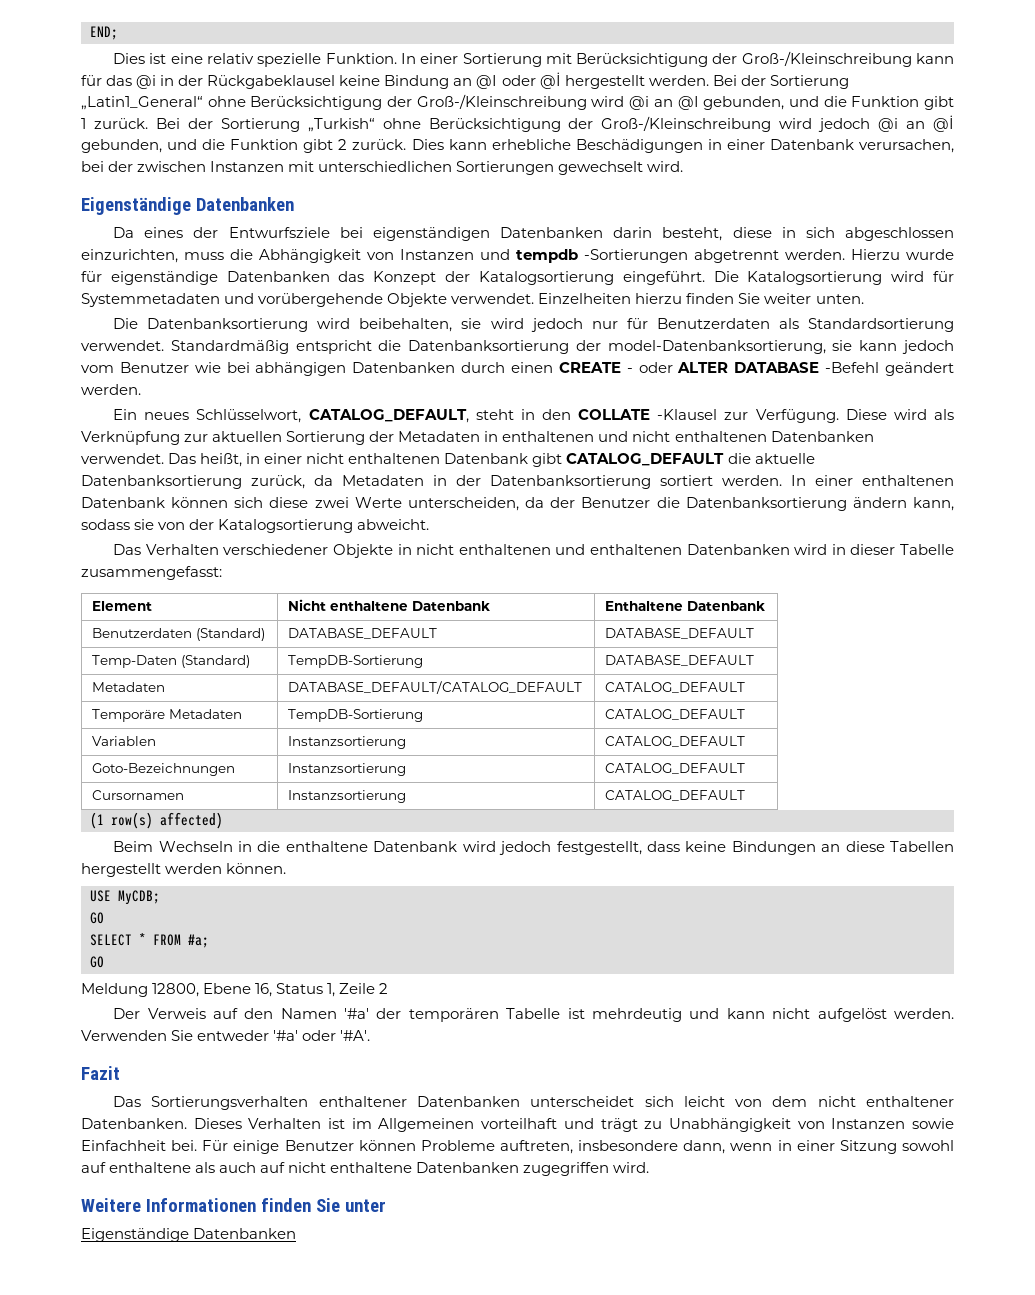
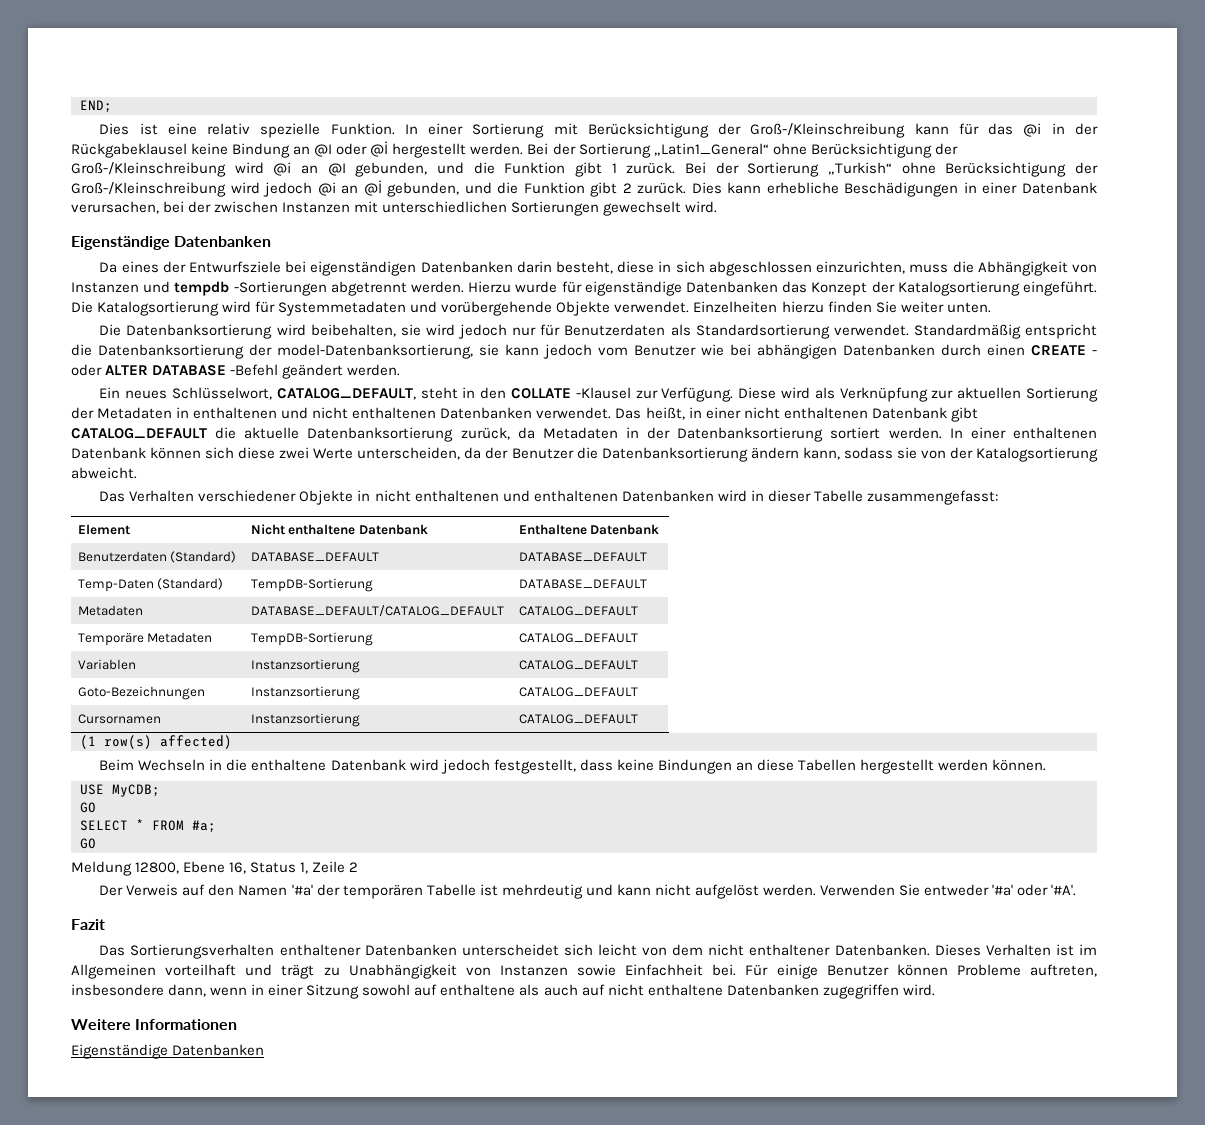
[260,1198,386,1212] finden Sie unter -> (238, 1024) none

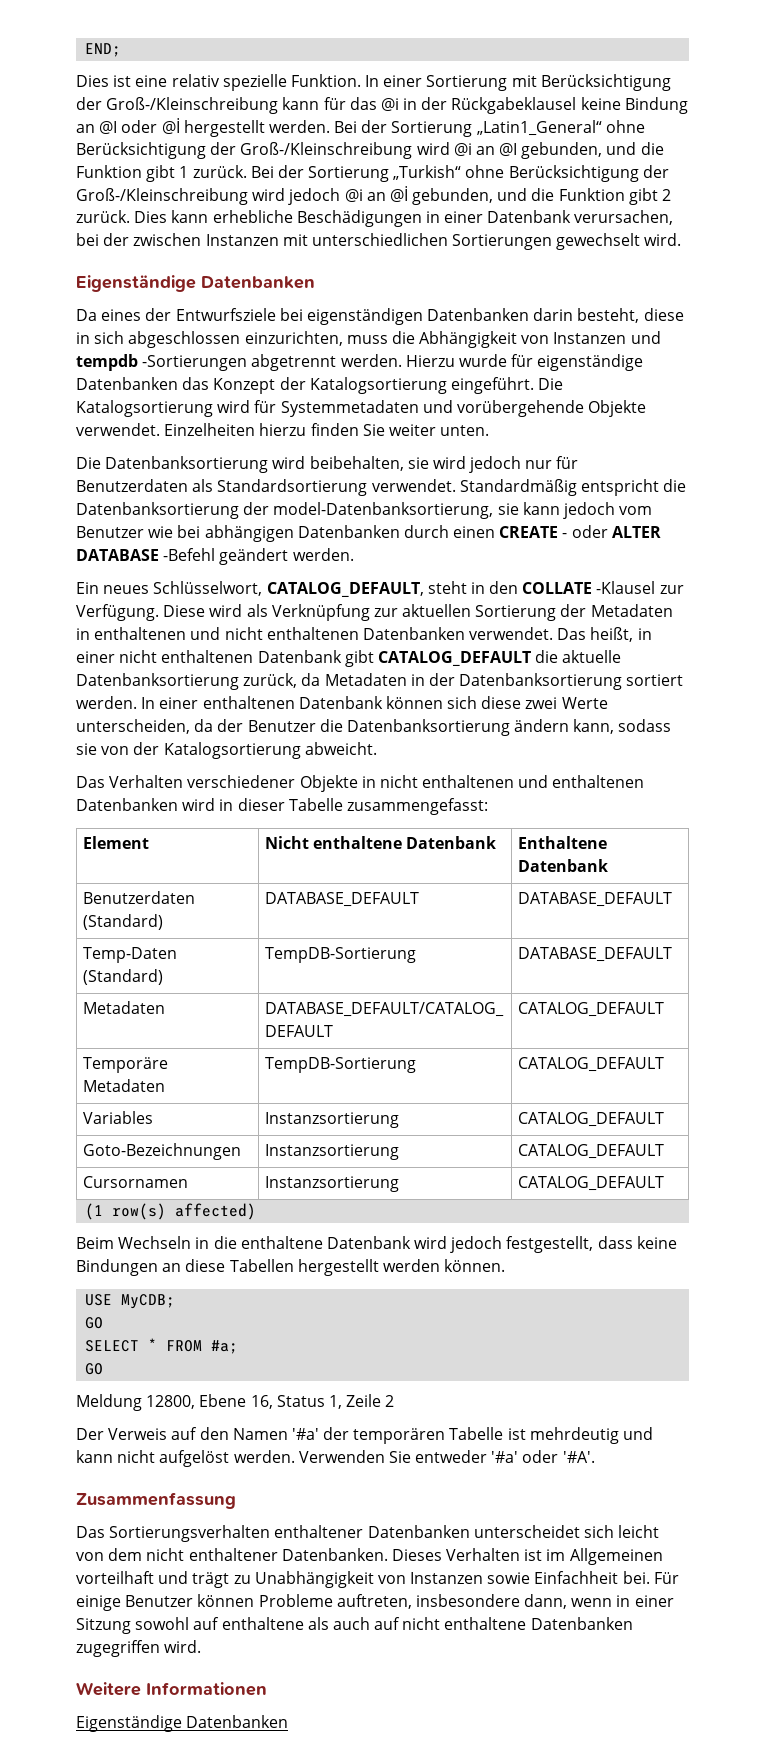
[77,659,136,670] Variablen -> [82,1111,153,1124] Variables
[71,919,105,930] Fazit -> [76,1492,236,1509] Zusammenfassung

